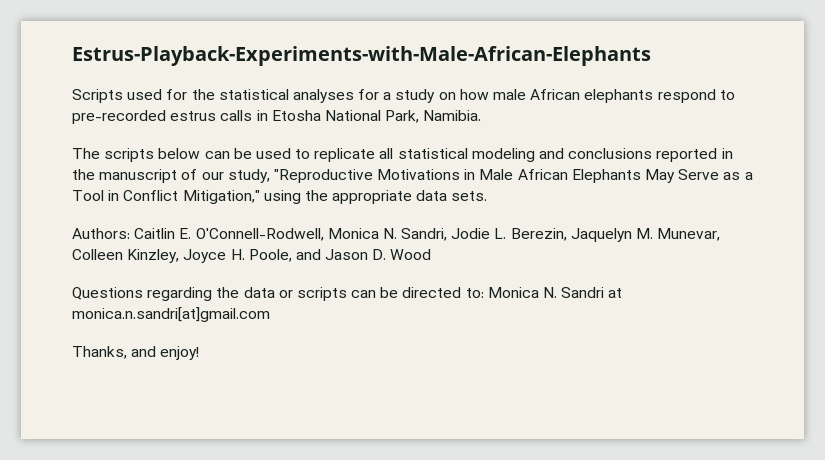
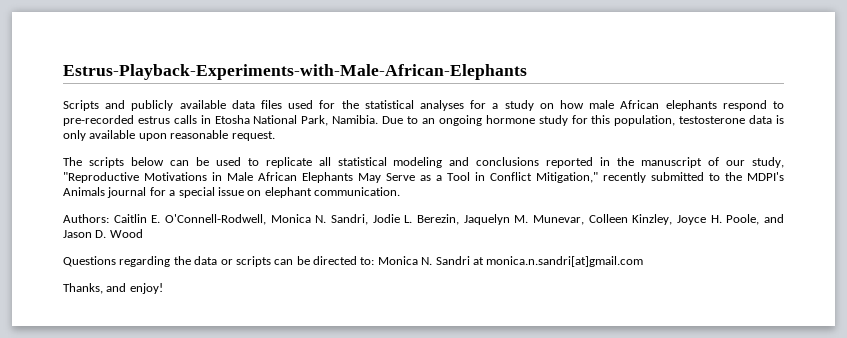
(123, 96) none -> [105,100,282,111] and publicly available data files
(482, 115) none -> [382,115,785,126] [63,130,275,141] Due to an ongoing hormone study for this population, testosterone data is only available upon reasonable request.
[263,190,488,204] using the appropriate data sets. -> [603,172,784,183] [63,187,400,198] recently submitted to the MDPI's Animals journal for a special issue on elephant communication.

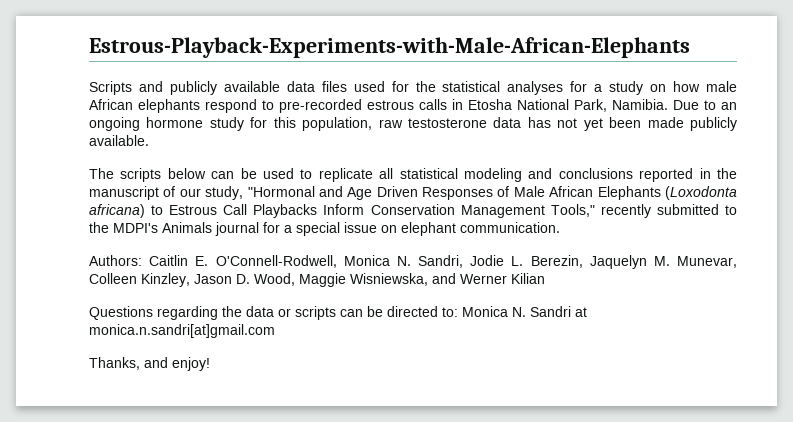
[63,64,527,80] Estrus-Playback-Experiments-with-Male-African-Elephants -> [89,37,690,58] Estrous-Playback-Experiments-with-Male-African-Elephants
[137,116,170,124] estrus -> [367,100,414,110] estrous
(676, 120) none -> [378,119,403,128] raw
[776,115,785,124] [63,130,275,141] is only available upon reasonable request. -> [527,117,738,131] [89,135,149,146] has not yet been made publicly available.
[63,172,598,183] "Reproductive Motivations in Male African Elephants May Serve as a Tool in Conflict Mitigation," -> [247,186,737,200] [89,204,595,218] "Hormonal and Age Driven Responses of Male African Elephants (Loxodonta africana) to Estrous Call Playbacks Inform Conservation Management Tools,"
[677,214,784,225] [63,229,143,238] Joyce H. Poole, and Jason D. Wood -> [194,273,545,287] Jason D. Wood, Maggie Wisniewska, and Werner Kilian

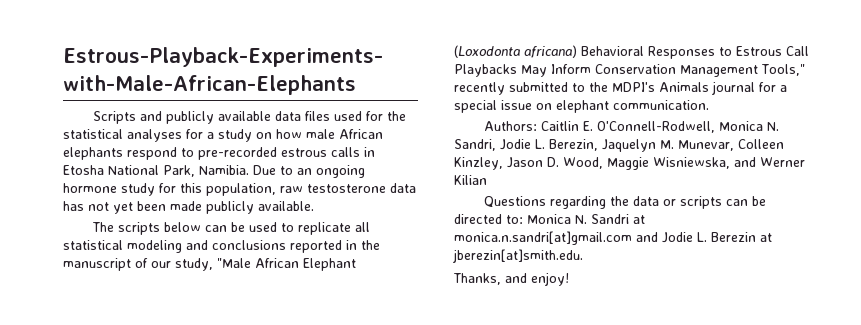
[247,186,737,200] [89,204,145,218] "Hormonal and Age Driven Responses of Male African Elephants (Loxodonta africana) -> [217,258,356,271] [454,45,715,59] "Male African Elephant (Loxodonta africana) Behavioral Responses
(318, 211) none -> [521,65,547,77] May
(275, 331) none -> [636,232,772,243] [453,249,583,263] and Jodie L. Berezin at jberezin[at]smith.edu.

